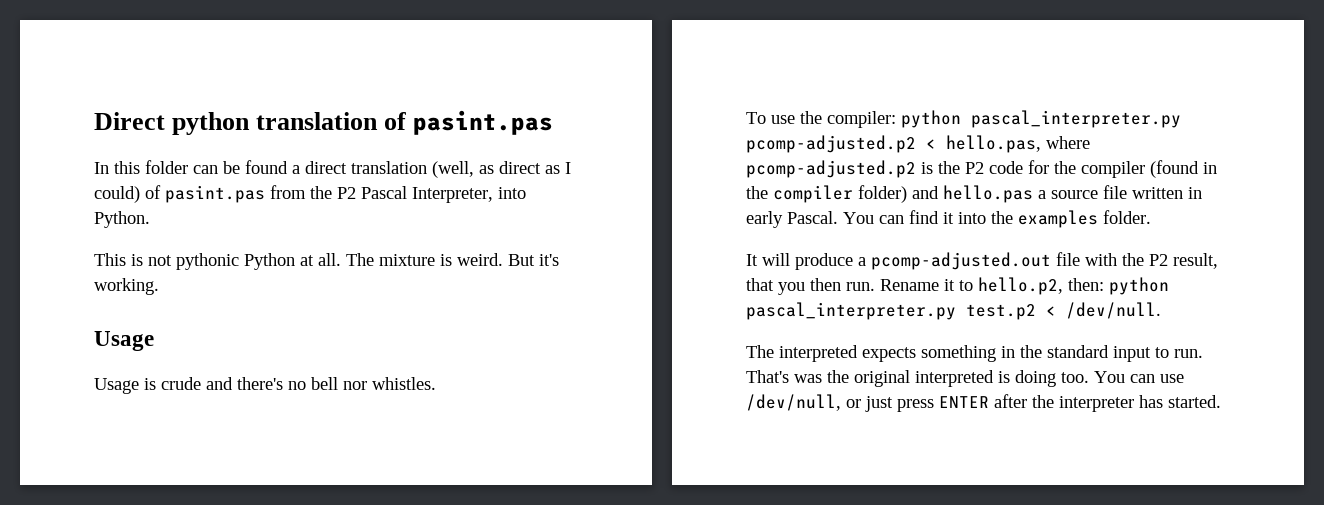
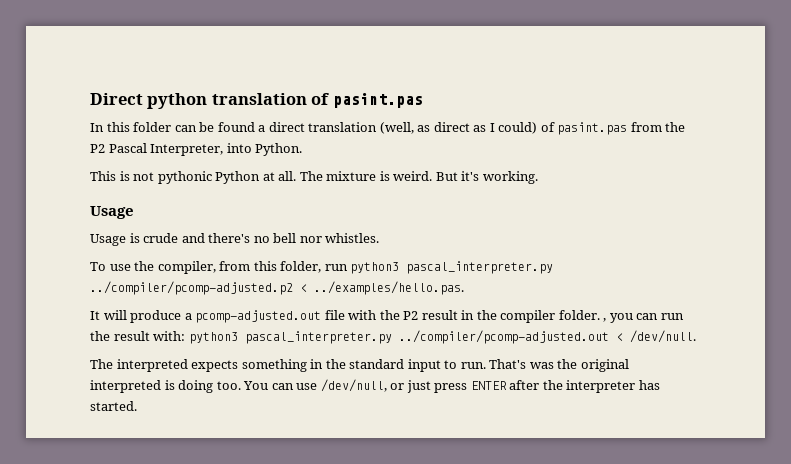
[827,110,1181,128] [746,135,1090,153] [746,160,1217,178] [746,185,1202,203] [746,210,1151,228] compiler: python pascal_interpreter.py pcomp-adjusted.p2 < hello.pas, where pcomp-adjusted.p2 is the P2 code for the compiler (found in the compiler folder) and hello.pas a source file written in early Pascal. You can find it into the examples folder. -> [157,261,554,274] [90,281,464,295] compiler, from this folder, run python3 pascal_interpreter.py ../compiler/pcomp-adjusted.p2 < ../examples/hello.pas.
[1173,253,1218,269] [746,277,1169,295] [746,302,1036,320] result, that you then run. Rename it to hello.p2, then: python pascal_interpreter.py test.p2 -> [421,310,684,323] [90,330,609,344] result in the compiler folder. , you can run the result with: python3 pascal_interpreter.py ../compiler/pcomp-adjusted.out

